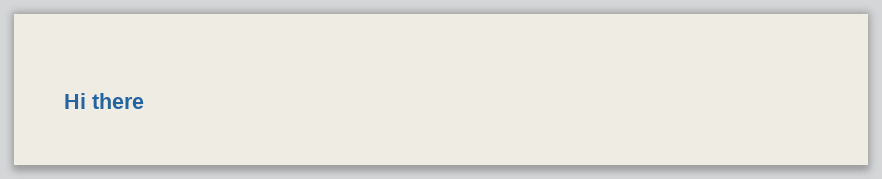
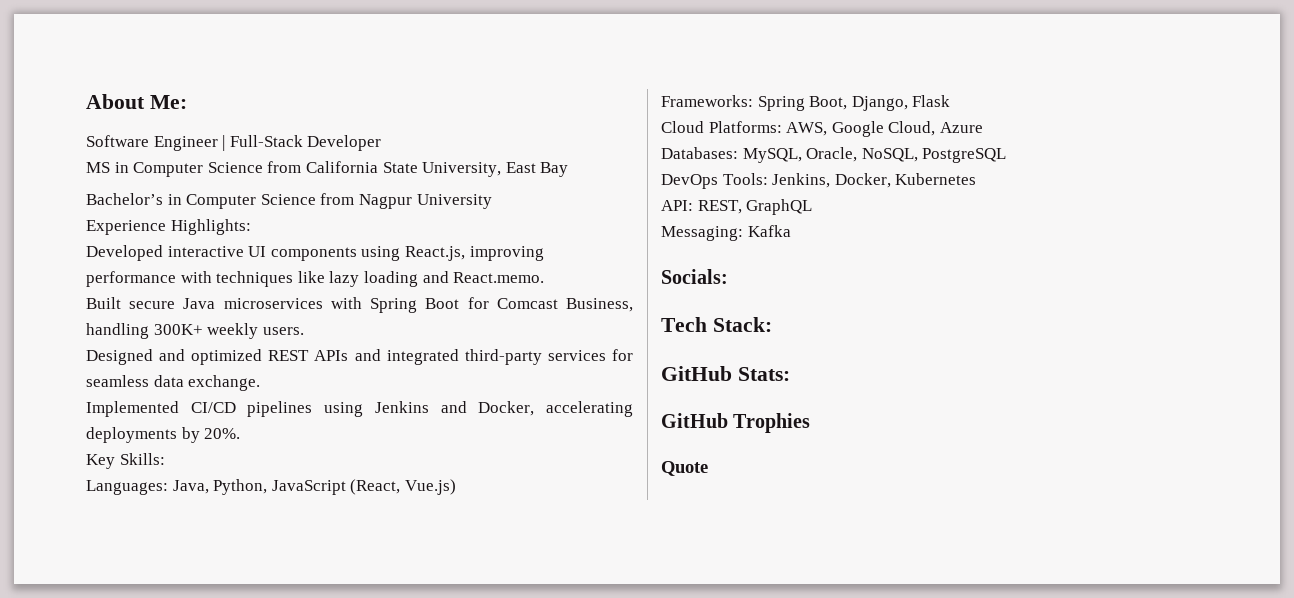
[64,93,144,109] Hi there -> [86,94,187,109] [86,135,382,151] [86,161,569,177] [86,193,492,209] [86,219,251,235] [86,245,544,261] [86,271,545,287] [86,297,633,313] [86,323,304,339] [86,349,633,365] [86,375,261,391] [86,401,633,417] [86,427,241,443] [86,453,165,469] [86,479,456,495] [661,95,951,111] [661,121,983,137] [661,147,1007,163] [661,173,977,189] [661,199,813,215] [661,225,791,241] [661,269,728,284] [661,317,772,332] [661,366,790,381] [661,413,811,433] [661,461,708,476] About Me: // Software Engineer | Full-Stack Developer // MS in Computer Science from California State University, East Bay // Bachelor’s in Computer Science from Nagpur University // Experience Highlights: // Developed interactive UI components using React.js, improving performance with techniques like lazy loading and React.memo. // Built secure Java microservices with Spring Boot for Comcast Business, handling 300K+ weekly users. // Designed and optimized REST APIs and integrated third-party services for seamless data exchange. // Implemented CI/CD pipelines using Jenkins and Docker, accelerating deployments by 20%. // Key Skills: // Languages: Java, Python, JavaScript (React, Vue.js) // Frameworks: Spring Boot, Django, Flask // Cloud Platforms: AWS, Google Cloud, Azure // Databases: MySQL, Oracle, NoSQL, PostgreSQL // DevOps Tools: Jenkins, Docker, Kubernetes // API: REST, GraphQL // Messaging: Kafka // Socials: // Tech Stack: // GitHub Stats: // GitHub Trophies // Quote

